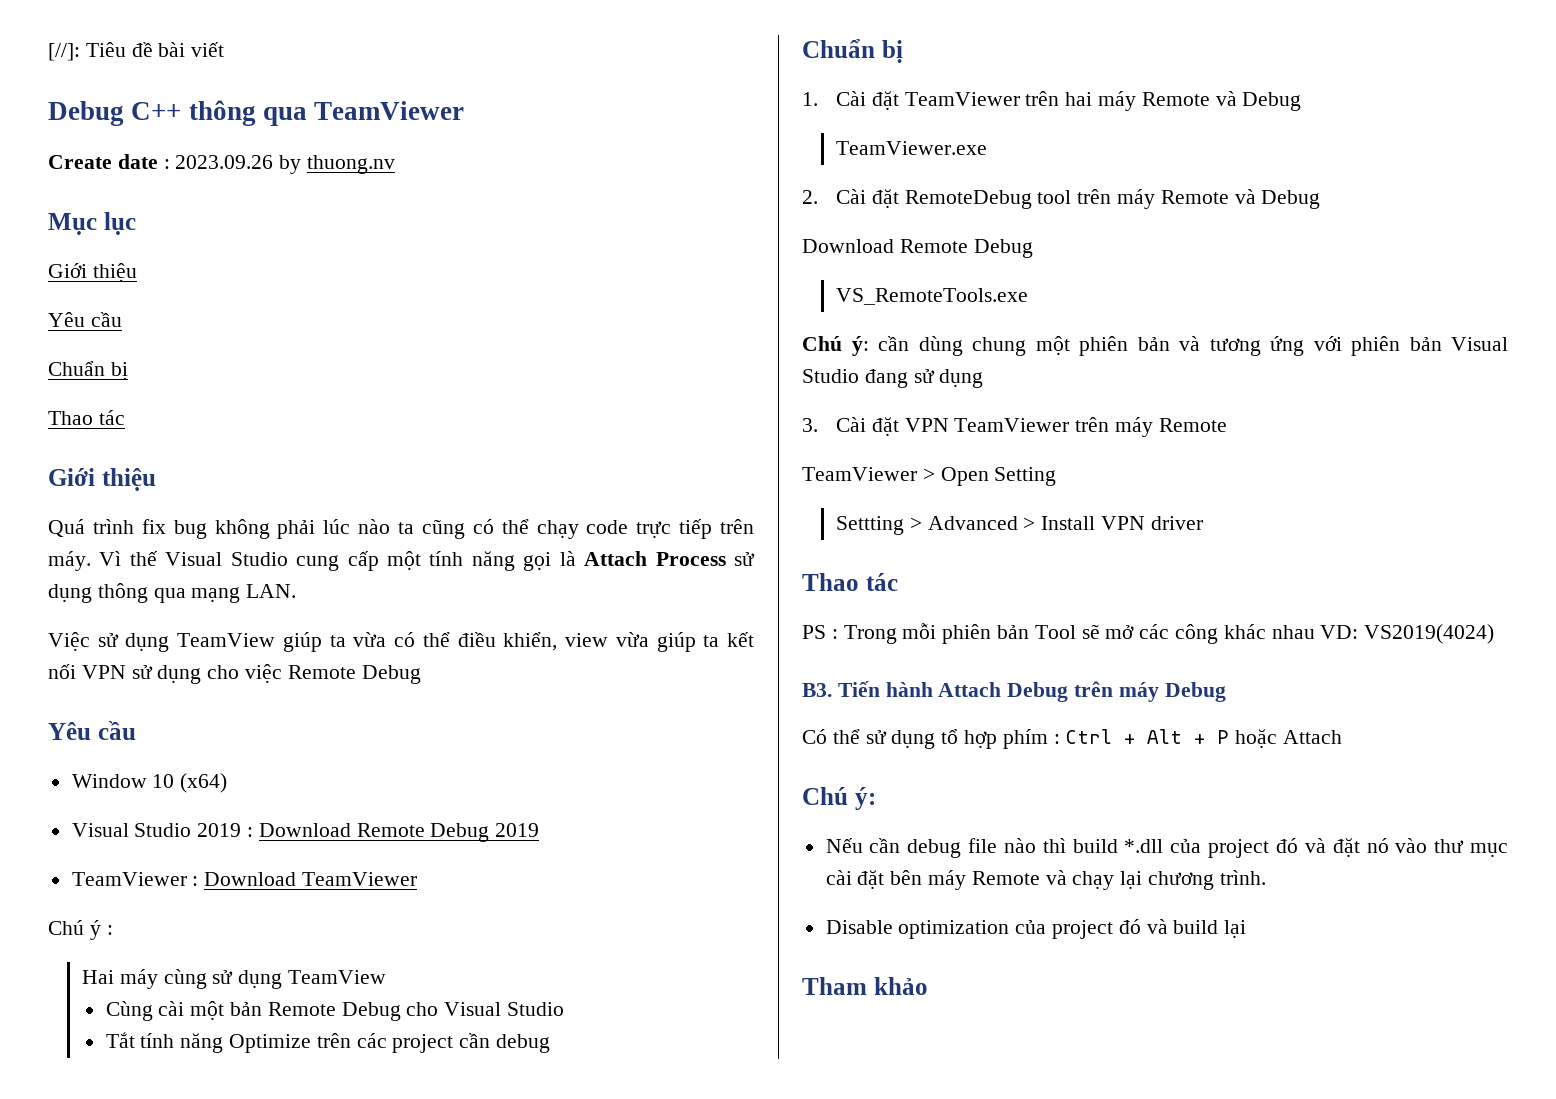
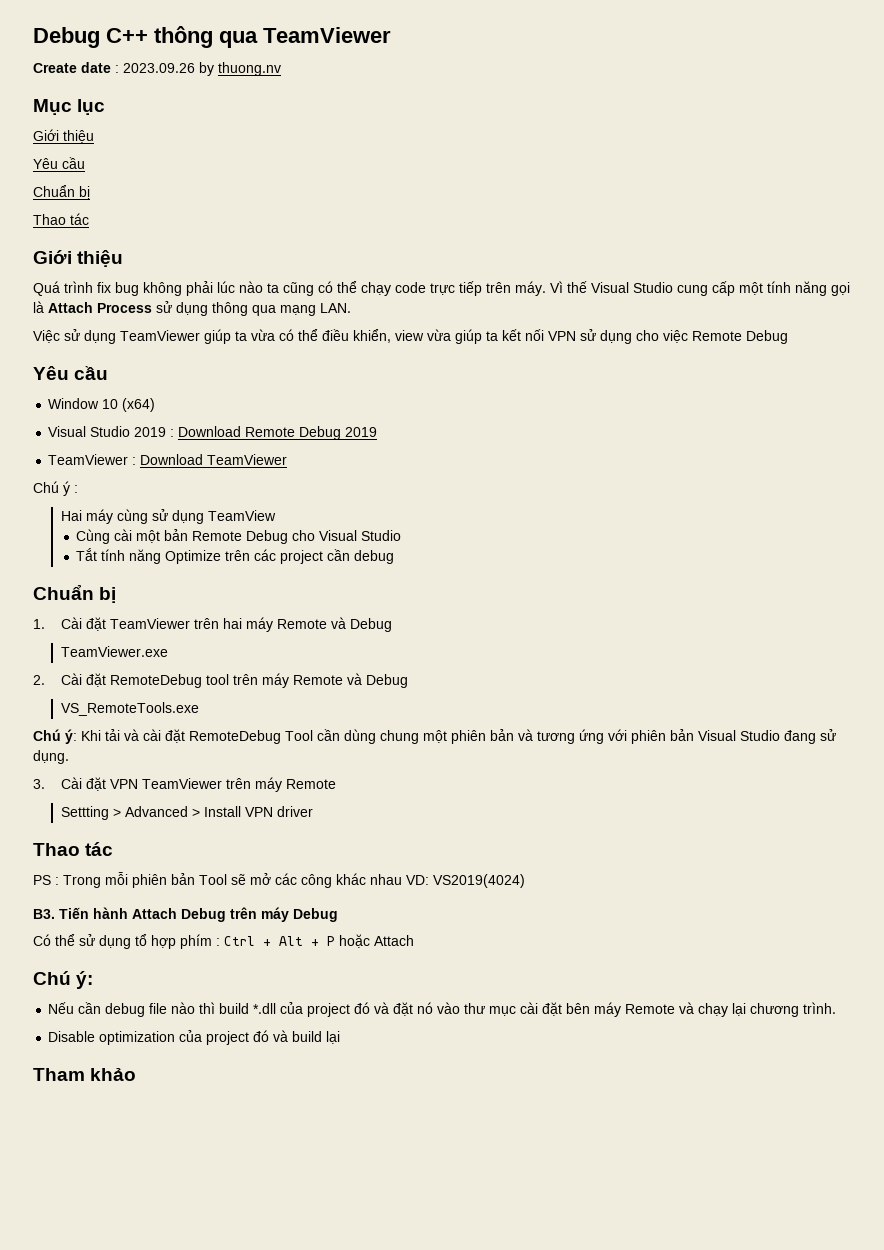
[48,42,225,61] [//]: Tiêu đề bài viết // -> (33, 37) none
[177,633,276,647] TeamView -> [120,330,200,341] TeamViewer
[802,239,1033,258] // Download Remote Debug -> (408, 681) none
(869, 346) none -> [81,729,313,744] Khi tải và cài đặt RemoteDebug Tool
[939,369,984,388] dụng -> [33,750,69,764] dụng.
[802,467,1057,486] // TeamViewer > Open Setting -> (336, 784) none

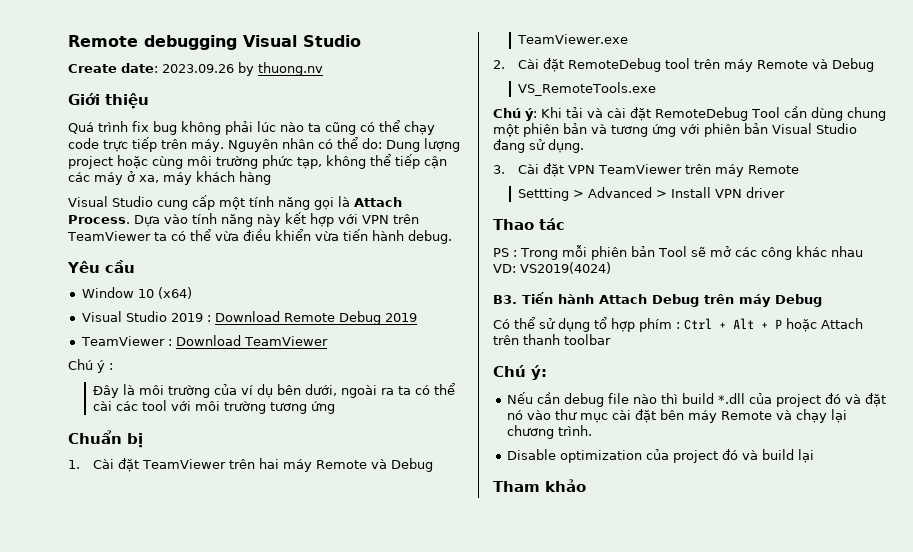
[33,26,391,48] Debug C++ thông qua TeamViewer -> [68,35,361,50] Remote debugging Visual Studio
[81,62,119,73] date : -> [121,63,158,73] date:
[33,99,106,115] [33,129,94,143] [33,157,85,169] [33,185,90,199] [33,213,89,225] // Mục lục // Giới thiệu // Yêu cầu // Chuẩn bị // Thao tác -> (323, 69) none
[550,281,587,293] Vì thế -> [227,137,460,152] [68,154,447,169] [68,171,271,185] Nguyên nhân có thể do: Dung lượng project hoặc cùng môi trường phức tạp, không thể tiếp cận các máy ở xa, máy khách hàng //
[97,301,351,316] [33,329,788,344] Process sử dụng thông qua mạng LAN. // Việc sử dụng TeamViewer giúp ta vừa có thể điều khiển, view vừa giúp ta kết nối VPN sử dụng cho việc Remote Debug -> [68,212,419,227] [67,229,452,244] Process. Dựa vào tính năng này kết hợp với VPN trên TeamViewer ta có thể vừa điều khiển vừa tiến hành debug.
[60,509,276,524] [76,529,402,544] [76,548,395,564] Hai máy cùng sử dụng TeamView // Cùng cài một bản Remote Debug cho Visual Studio // Tắt tính năng Optimize trên các project cần debug -> [92,383,455,398] [92,400,335,414] Đây là môi trường của ví dụ bên dưới, ngoài ra ta có thể cài các tool với môi trường tương ứng
(414, 940) none -> [493,334,611,345] trên thanh toolbar

